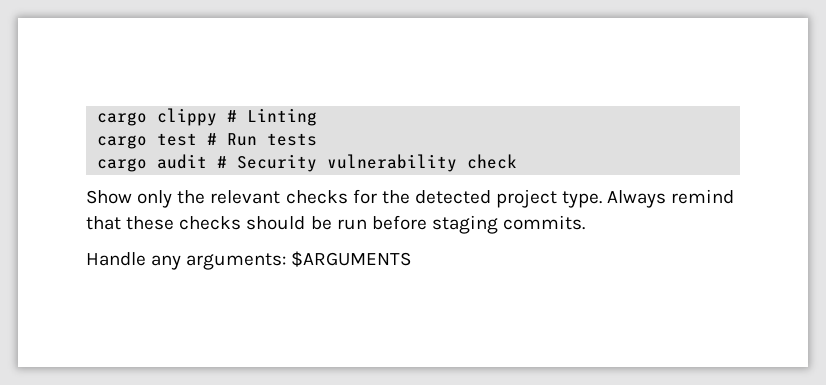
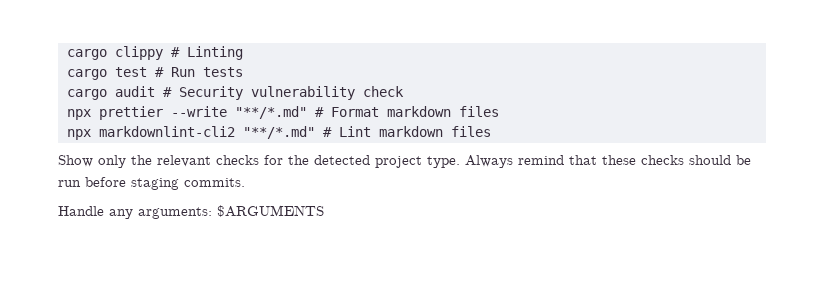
(518, 161) none -> [66,106,499,120] [66,126,491,140] // npx prettier --write "**/*.md" # Format markdown files // npx markdownlint-cli2 "**/*.md" # Lint markdown files

